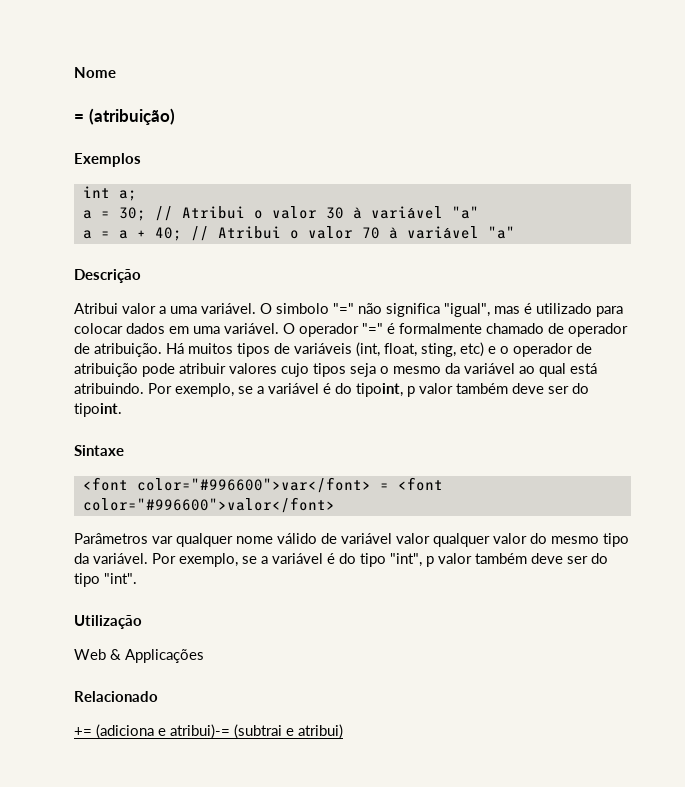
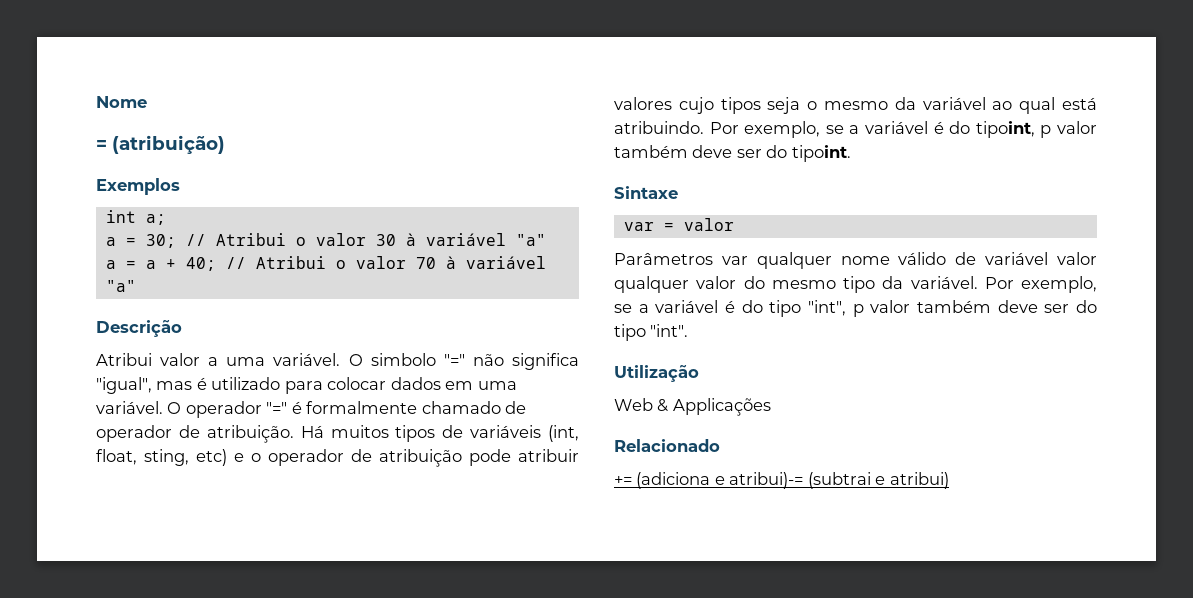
[82,477,443,493] [82,497,335,513] <font color="#996600">var</font> = <font color="#996600">valor</font> -> [623,218,734,231] var = valor

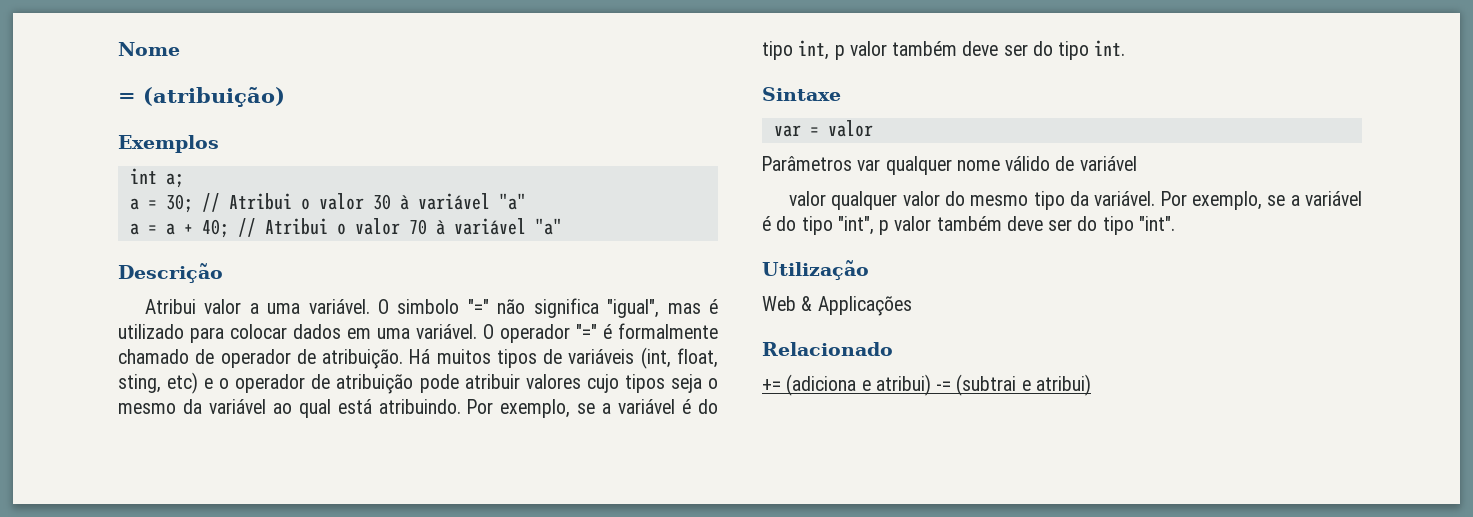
[975,121,1097,138] [614,145,851,162] tipoint, p valor também deve ser do tipoint. -> [762,40,1126,60] tipo int, p valor também deve ser do tipo int.
(1049, 258) none -> (1137, 163) //
[729,472,804,489] atribui)-= -> [875,374,952,396] atribui) -=

